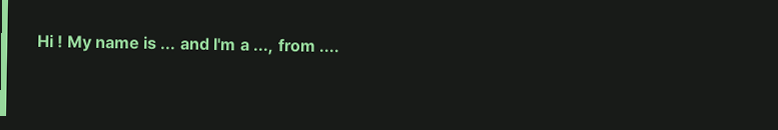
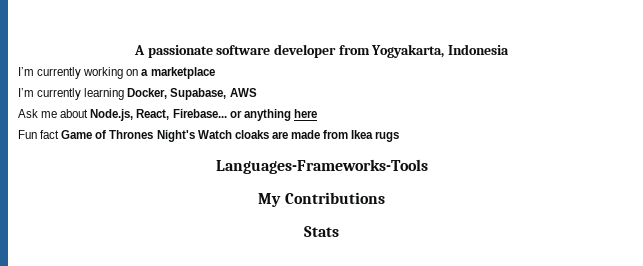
[37,33,341,55] Hi ! My name is ... and I'm a ..., from .... -> [134,44,509,58] [18,67,215,79] [18,88,257,100] [18,109,317,121] [18,130,400,142] [215,159,428,174] [258,192,385,207] [304,226,339,237] A passionate software developer from Yogyakarta, Indonesia // I’m currently working on a marketplace // I’m currently learning Docker, Supabase, AWS // Ask me about Node.js, React, Firebase... or anything here // Fun fact Game of Thrones Night's Watch cloaks are made from Ikea rugs // Languages-Frameworks-Tools // My Contributions // Stats

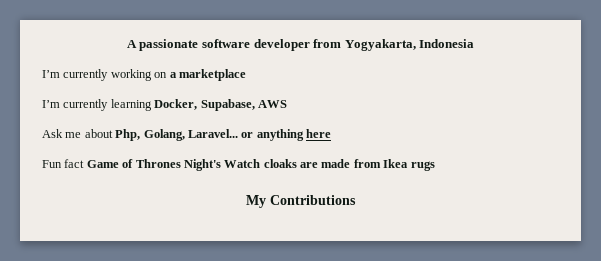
[90,109,227,121] Node.js, React, Firebase... -> [115,129,238,141] Php, Golang, Laravel...
[215,159,428,174] // Languages-Frameworks-Tools -> (435, 166) none
[304,226,339,237] // Stats -> (356, 200) none

